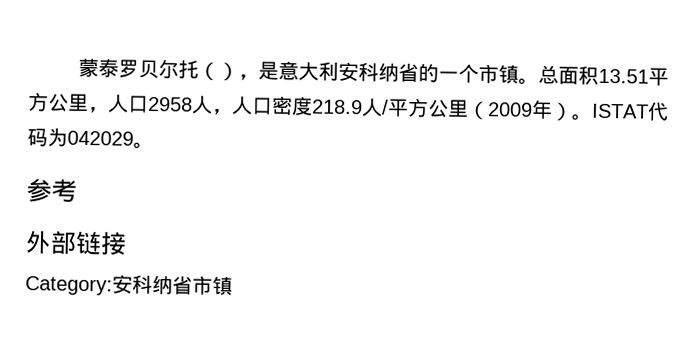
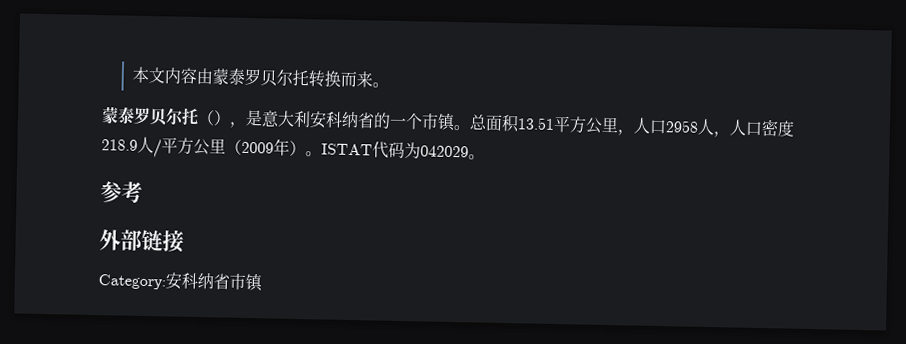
(78, 67) none -> [132,66,390,88] 本文内容由蒙泰罗贝尔托转换而来。 //

